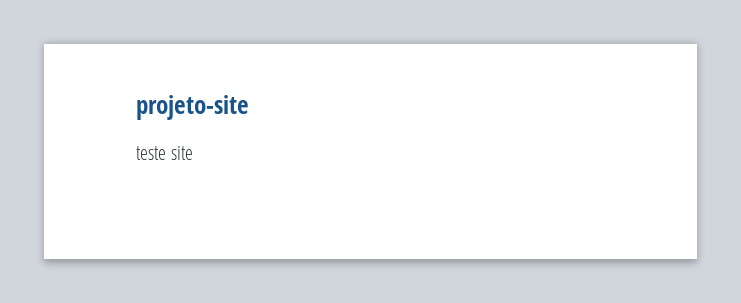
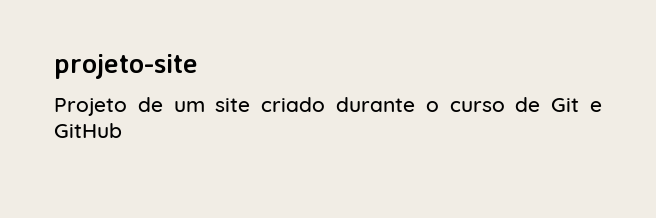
[136,146,194,160] teste site -> [54,97,602,116] [54,123,122,138] Projeto de um site criado durante o curso de Git e GitHub

